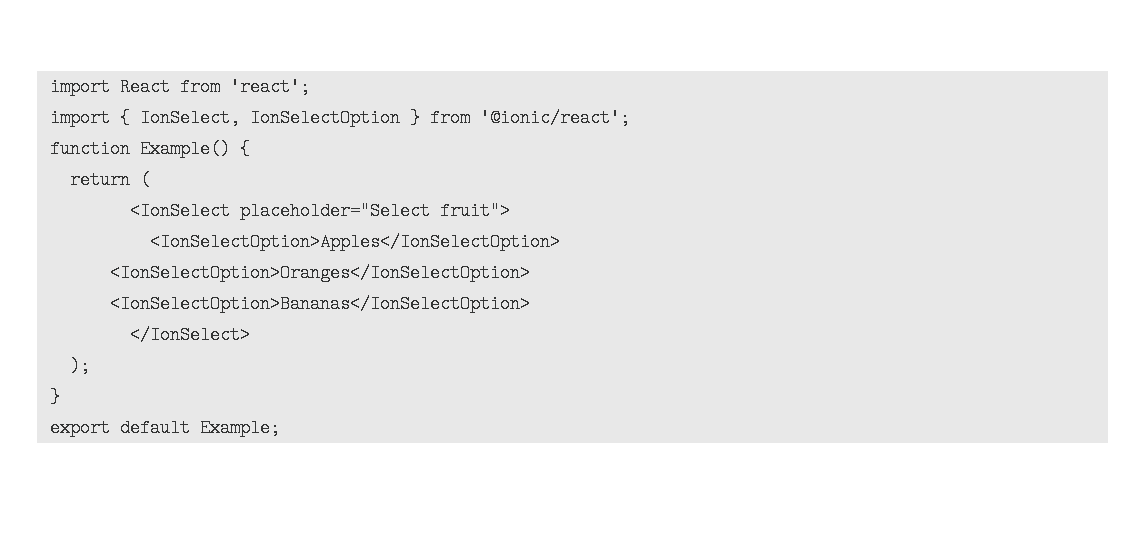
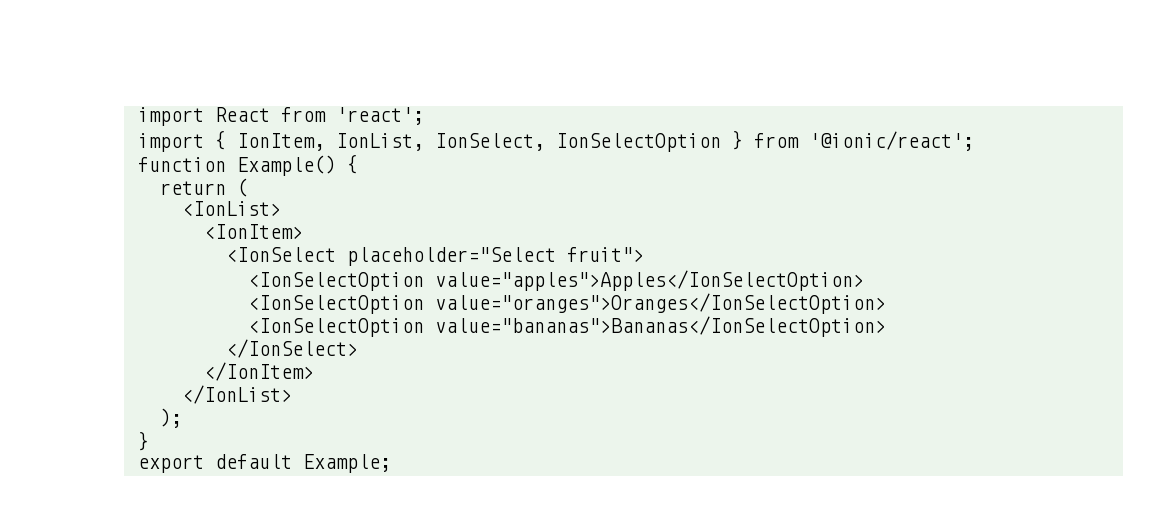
(130, 118) none -> [236,133,424,151] IonItem, IonList,
(150, 180) none -> [181,201,281,216] [203,224,303,239] // <IonList> // <IonItem>
[149,233,560,251] [109,264,530,282] [109,295,530,313] <IonSelectOption>Apples</IonSelectOption> // <IonSelectOption>Oranges</IonSelectOption> // <IonSelectOption>Bananas</IonSelectOption> -> [247,270,864,291] [247,293,886,314] [247,316,886,337] <IonSelectOption value="apples">Apples</IonSelectOption> // <IonSelectOption value="oranges">Oranges</IonSelectOption> // <IonSelectOption value="bananas">Bananas</IonSelectOption>
(250, 335) none -> [203,362,314,381] [181,385,292,404] // </IonItem> // </IonList>

